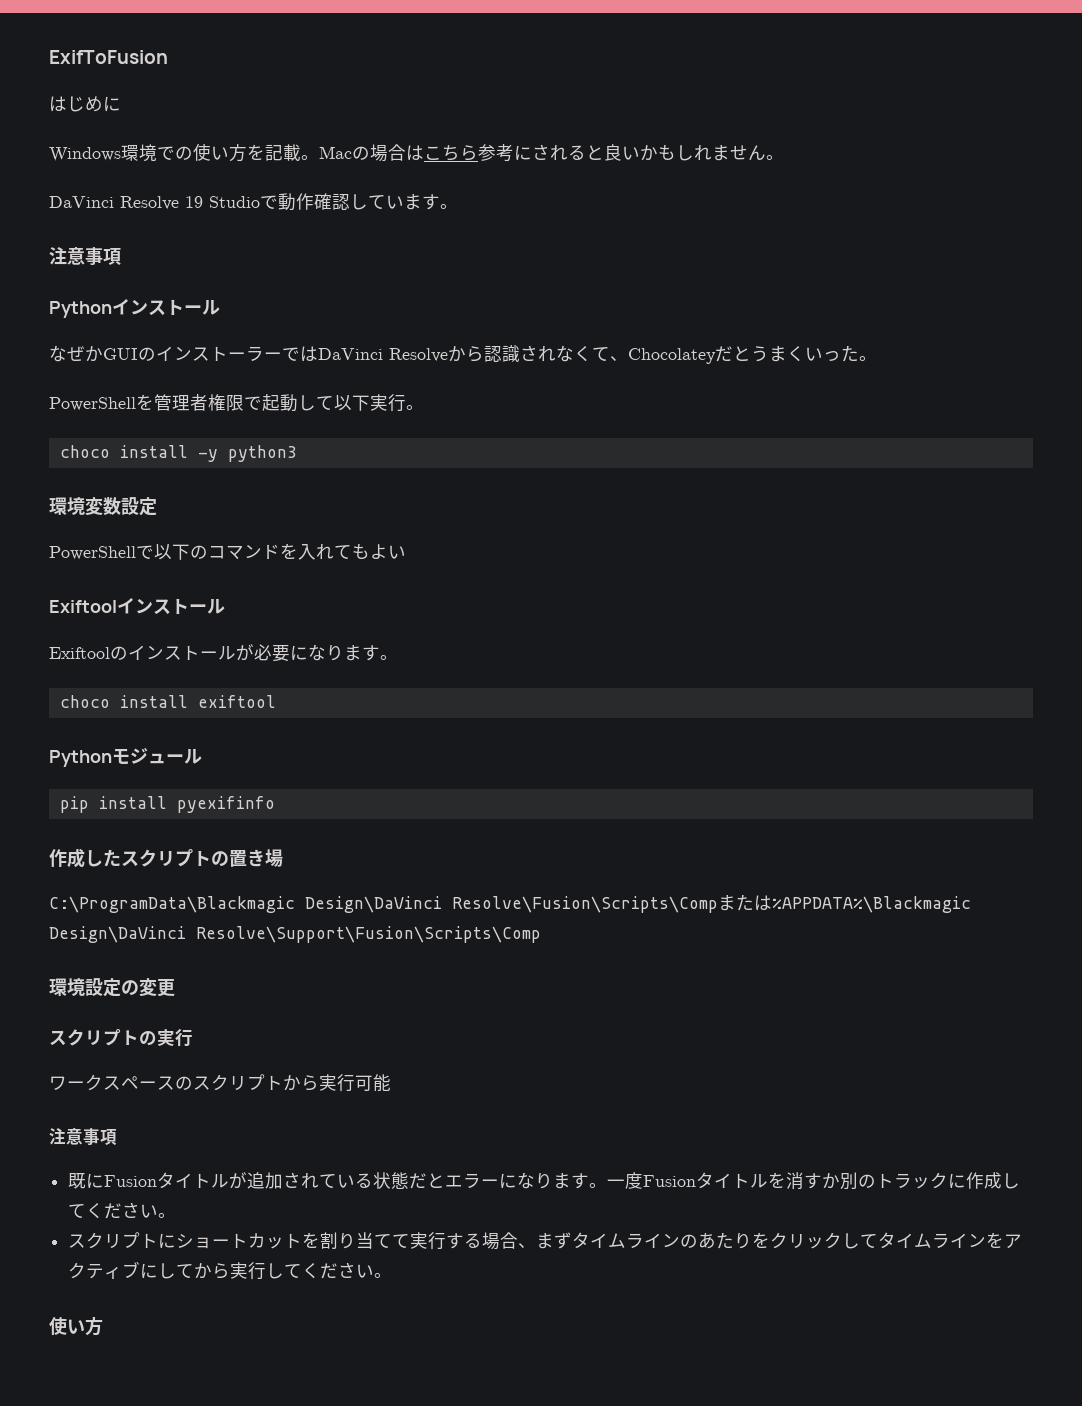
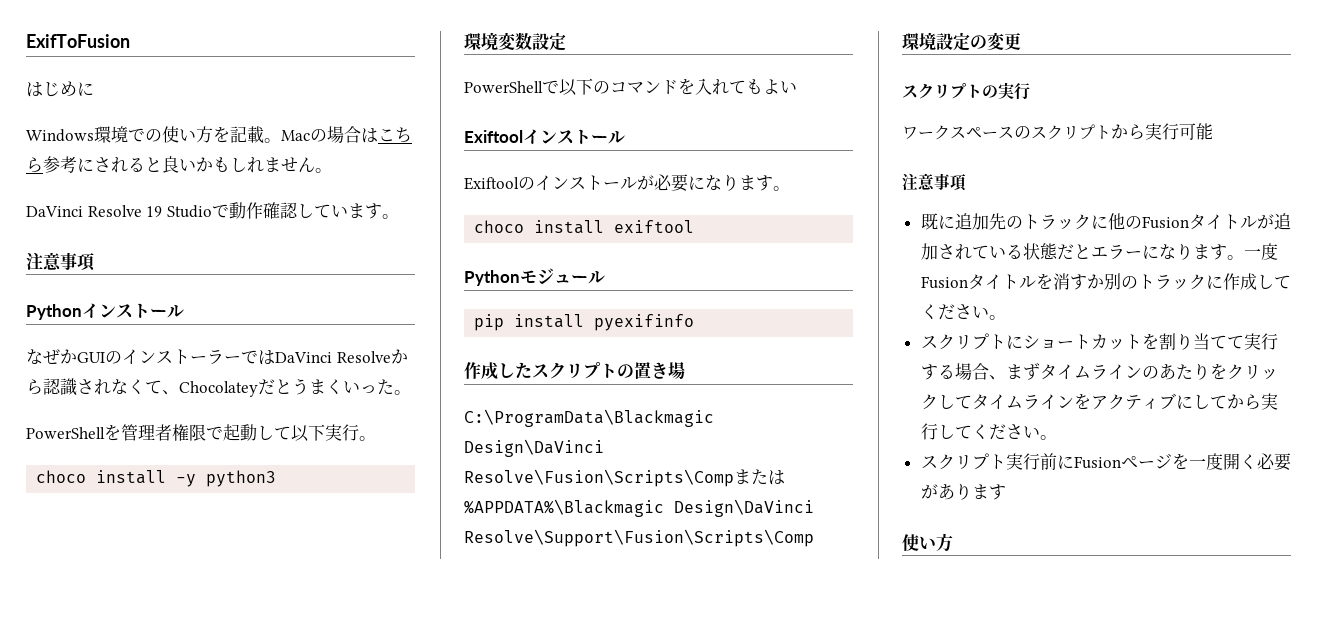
(105, 1181) none -> [954,213,1142,230] 追加先のトラックに他の
(393, 1275) none -> [920,453,1291,471] [920,483,1006,500] // スクリプト実行前にFusionページを一度開く必要があります

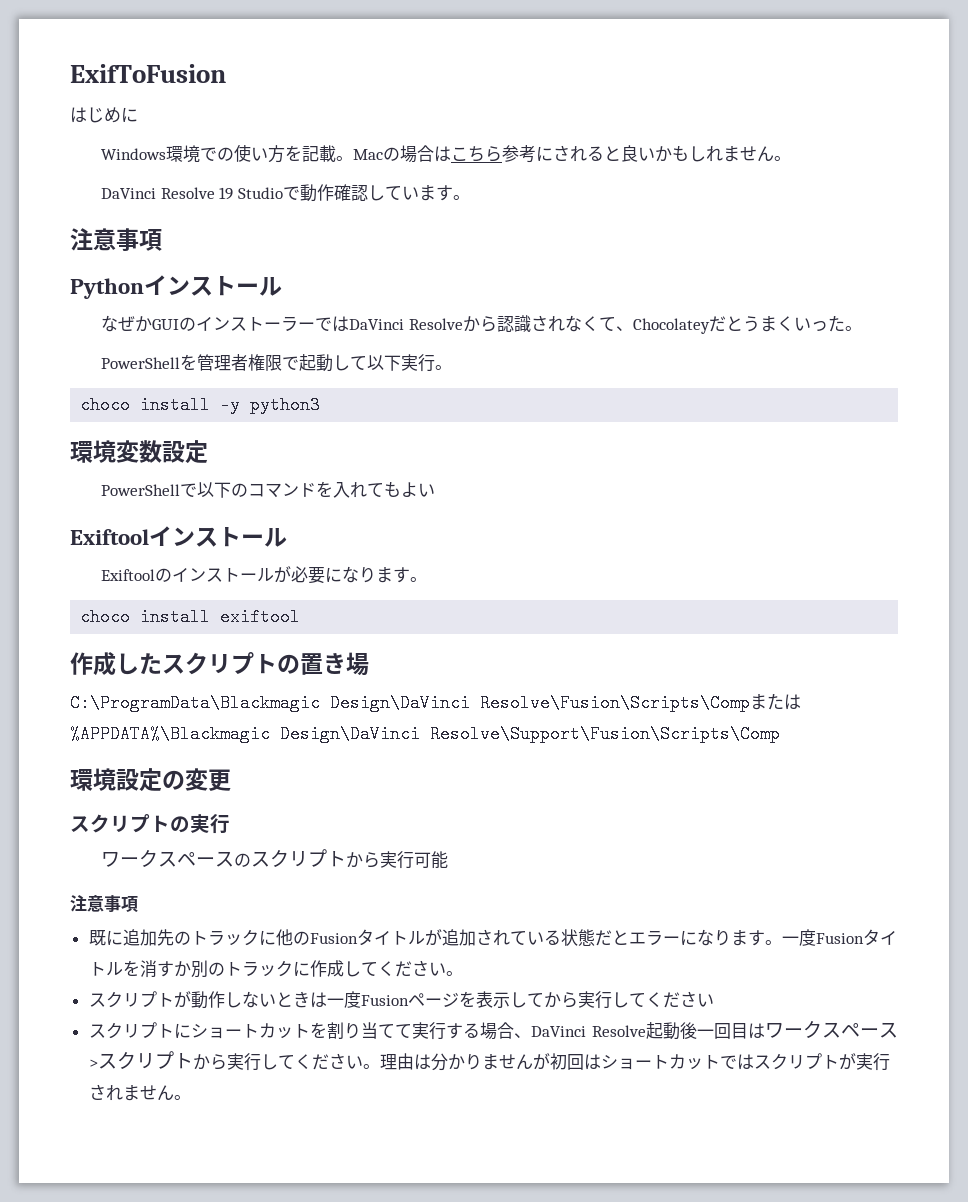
[464,268,605,286] [474,314,695,331] // Pythonモジュール // pip install pyexifinfo -> (301, 617) none
(1006, 317) none -> [88,991,714,1009] // スクリプトが動作しないときは一度Fusionページを表示してから実行してください
[1005,363,1278,380] [920,393,1227,410] まずタイムラインのあたりをクリックしてタイムラインをアクティブにして -> [530,1020,898,1040] [88,1051,193,1069] DaVinci Resolve起動後一回目はワークスペース>スクリプト
[920,453,1291,471] [920,483,1006,500] [902,533,953,552] // スクリプト実行前にFusionページを一度開く必要があります // 使い方 -> [379,1053,890,1071] [88,1084,191,1101] 理由は分かりませんが初回はショートカットではスクリプトが実行されません。

